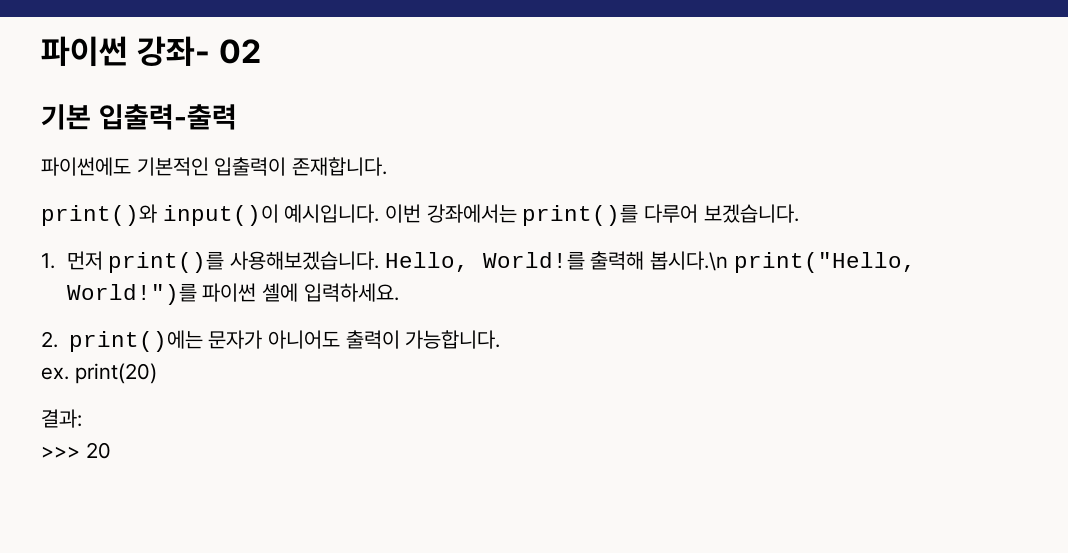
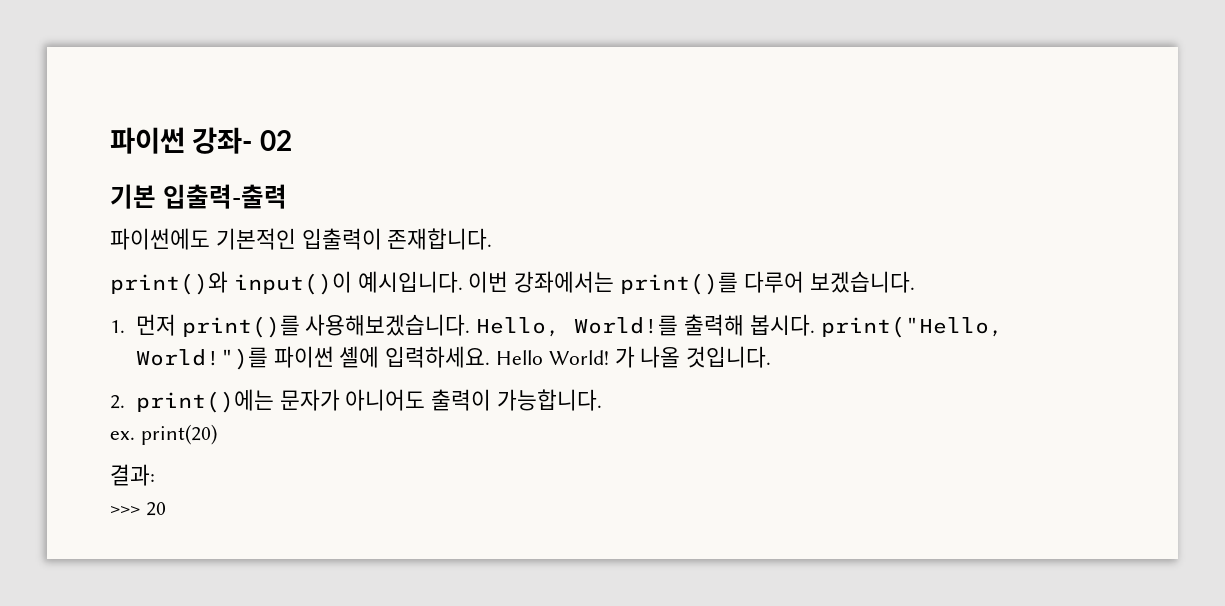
[649,251,728,271] 봅시다.\n -> [749,314,815,336] 봅시다.
(399, 292) none -> [495,346,772,368] Hello World! 가 나올 것입니다.

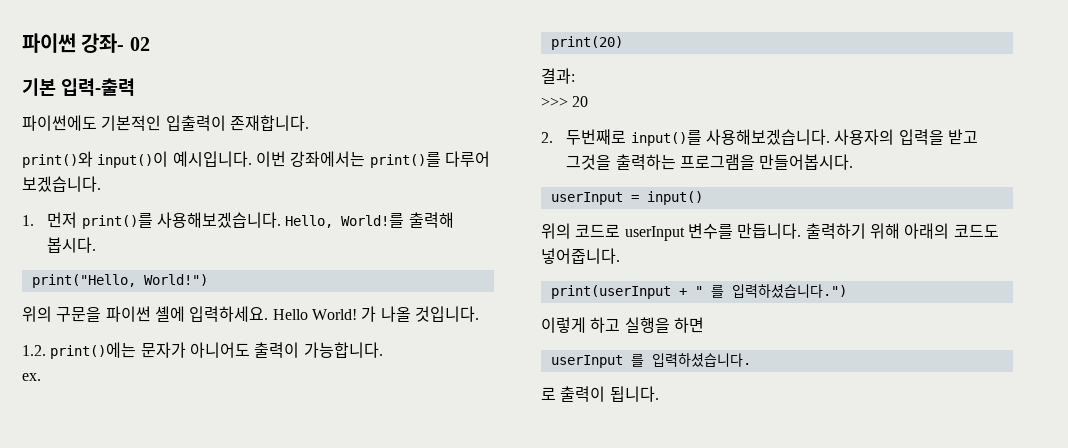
[162,184,287,209] 입출력-출력 -> [61,78,135,96] 입력-출력
[820,316,1003,338] [135,347,268,370] print("Hello, World!")를 -> [31,274,208,288] [22,306,102,322] // print("Hello, World!") // 위의 구문을
[110,395,125,409] 2. -> [22,345,46,356] 1.2.
(135, 435) none -> (41, 377) //
(166, 509) none -> [541,129,978,146] [566,154,854,170] [550,191,703,205] [541,223,999,241] [541,248,620,264] [550,284,847,299] [541,317,704,333] [550,353,751,368] [541,386,659,402] // 2. 두번째로 input()를 사용해보겠습니다. 사용자의 입력을 받고 그것을 출력하는 프로그램을 만들어봅시다. // userInput = input() // 위의 코드로 userInput 변수를 만듭니다. 출력하기 위해 아래의 코드도 넣어줍니다. // print(userInput + " 를 입력하셨습니다.") // 이렇게 하고 실행을 하면 // userInput 를 입력하셨습니다. // 로 출력이 됩니다.

